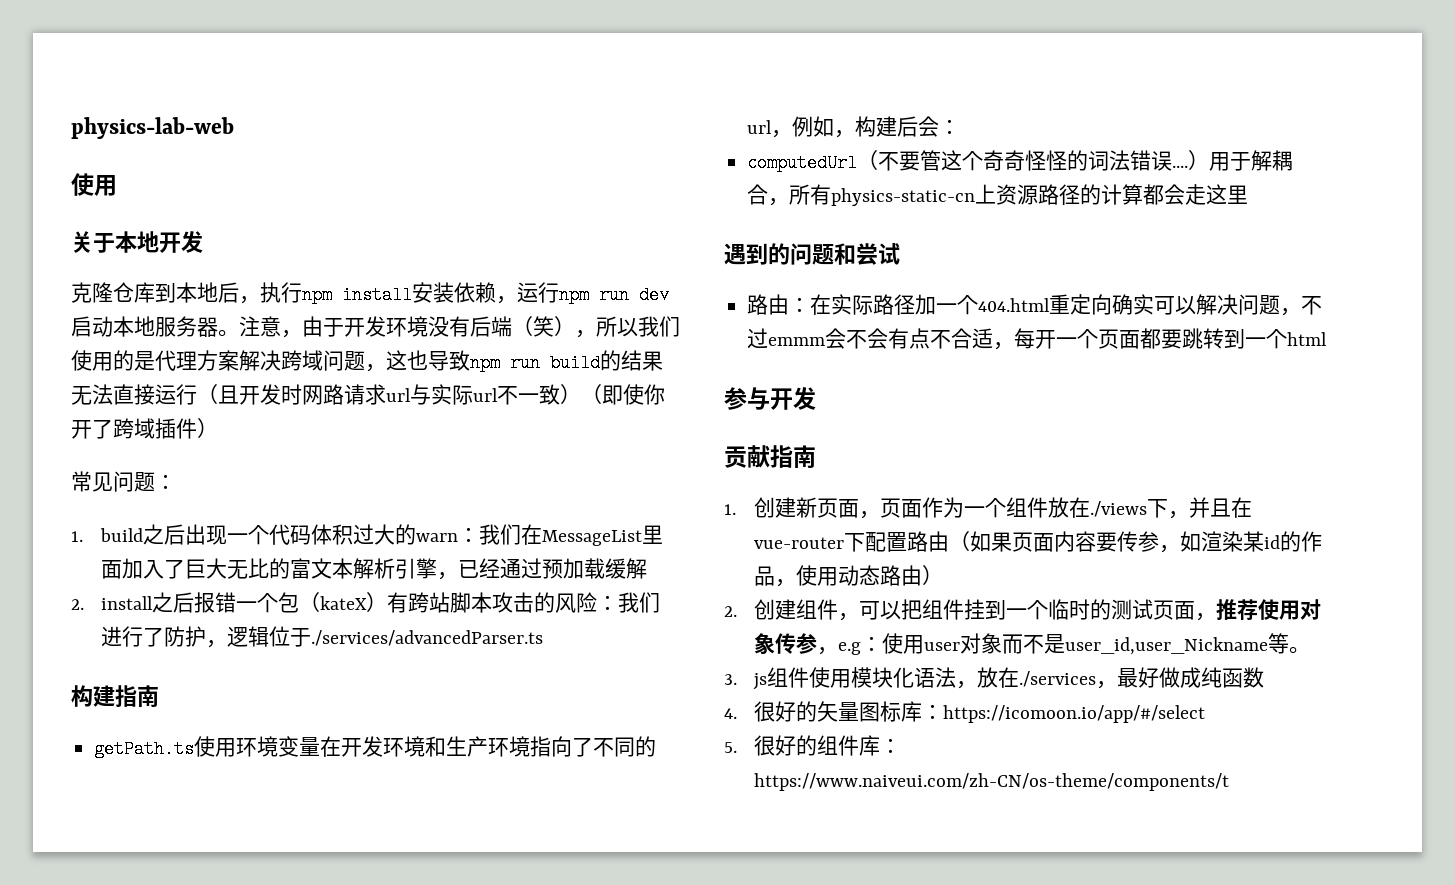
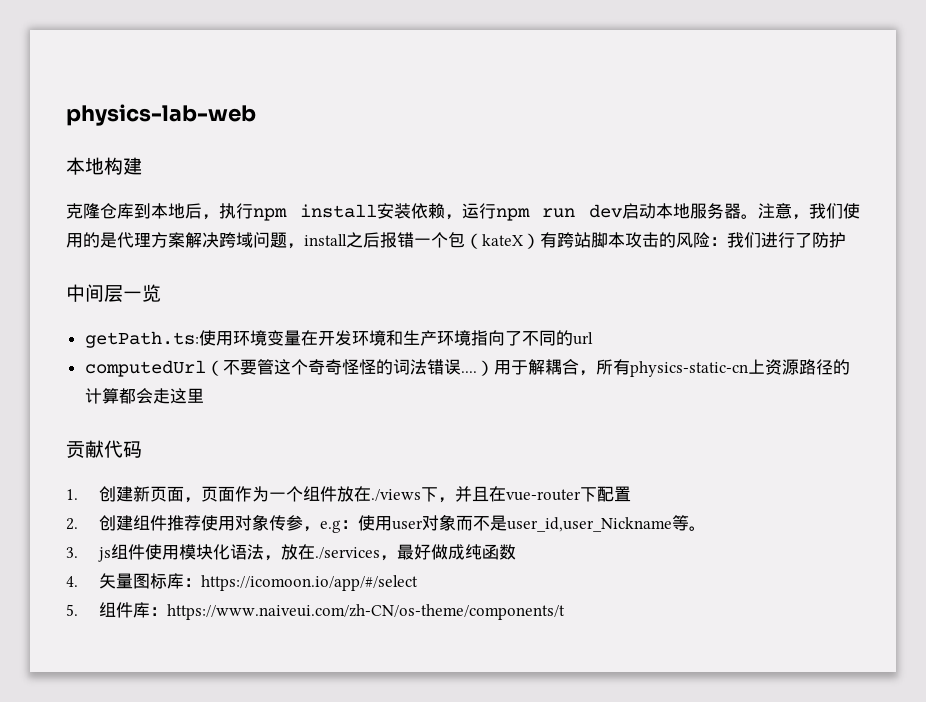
[71,173,117,196] [71,231,203,253] 使用 // 关于本地开发 -> [66,157,142,175] 本地构建
[302,316,638,338] 由于开发环境没有后端（笑），所以 -> (809, 217) none
[386,350,663,372] [71,384,665,405] [71,418,218,439] [71,471,176,492] [71,524,663,546] [100,558,647,580] [71,599,84,610] 这也导致npm run build的结果无法直接运行（且开发时网路请求url与实际url不一致）（即使你开了跨域插件） // 常见问题： // 1. build之后出现一个代码体积过大的warn：我们在MessageList里面加入了巨大无比的富文本解析引擎，已经通过预加载缓解 // 2. -> (304, 246) none
[205,626,543,648] [71,685,159,707] [94,740,195,758] ，逻辑位于./services/advancedParser.ts // 构建指南 // getPath.ts -> [66,284,161,302] [84,331,199,348] // 中间层一览 // getPath.ts:
[771,116,961,138] ，例如，构建后会： -> (593, 338) none
[724,243,900,265] [747,294,1323,316] [747,328,1328,350] [724,387,816,410] // 遇到的问题和尝试 // 路由：在实际路径加一个404.html重定向确实可以解决问题，不过emmm会不会有点不合适，每开一个页面都要跳转到一个html // 参与开发 -> (204, 395) none
[770,445,816,468] 指南 -> [104,440,142,458] 代码
[906,531,1322,553] [753,565,943,587] [724,599,1216,621] 路由（如果页面内容要传参，如渲染某id的作品，使用动态路由） // 2.创建组件，可以把组件挂到一个临时的测试页面， -> [66,515,168,531] // 2.创建组件
[753,701,817,722] 很好的 -> (78, 581) none
[753,735,817,756] 很好的 -> (78, 610) none

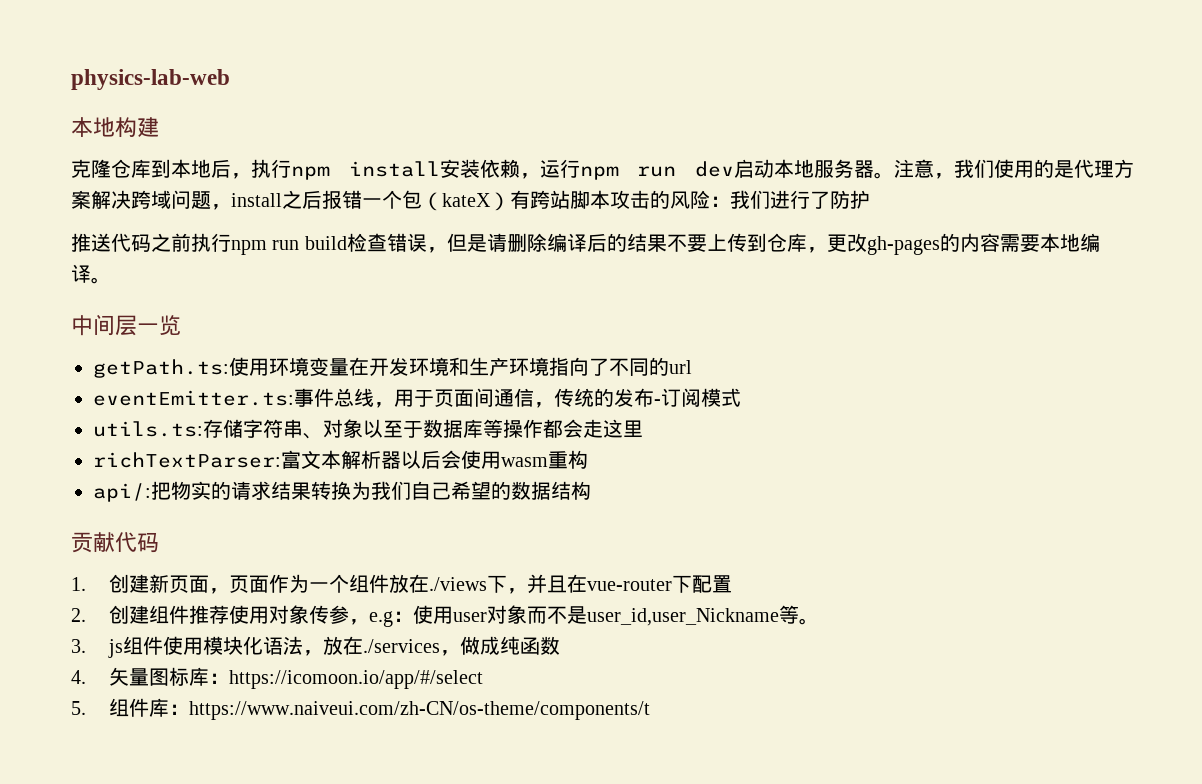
(846, 240) none -> [71,233,1100,255] [71,264,111,284] // 推送代码之前执行npm run build检查错误，但是请删除编译后的结果不要上传到仓库，更改gh-pages的内容需要本地编译。
[84,359,850,377] [84,388,204,404] computedUrl（不要管这个奇奇怪怪的词法错误....）用于解耦合，所有physics-static-cn上资源路径的计算都会走这里 -> [93,388,741,408] [93,419,643,439] [93,450,588,469] [93,481,591,502] eventEmitter.ts:事件总线，用于页面间通信，传统的发布-订阅模式 // utils.ts:存储字符串、对象以至于数据库等操作都会走这里 // richTextParser:富文本解析器以后会使用wasm重构 // api/:把物实的请求结果转换为我们自己希望的数据结构
[397,544,432,560] 最好 -> (460, 653) none

